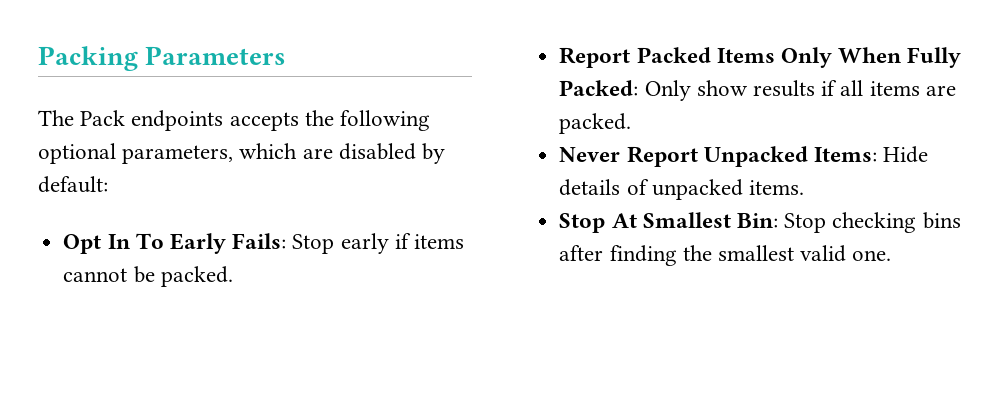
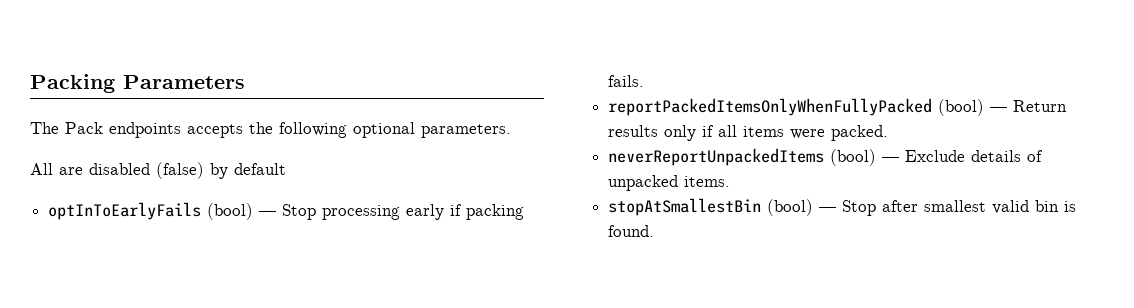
[122,143,446,164] [38,176,108,193] [63,233,464,254] [63,266,233,287] [559,47,962,68] [559,80,815,101] parameters, which are disabled by default: // Opt In To Early Fails: Stop early if items cannot be packed. // Report Packed Items Only When Fully Packed: Only show results -> [421,124,511,138] [30,162,286,179] [48,202,525,220] [608,75,645,87] [608,98,1068,116] [608,125,697,141] parameters. // All are disabled (false) by default // optInToEarlyFails (bool) — Stop processing early if packing fails. // reportPackedItemsOnlyWhenFullyPacked (bool) — Return results only
[925,85,956,96] [559,113,632,134] [559,146,929,167] are packed. // Never Report Unpacked Items: Hide -> [790,125,889,141] [608,148,966,166] were packed. // neverReportUnpackedItems (bool) — Exclude
[559,212,961,233] [559,245,892,266] Stop At Smallest Bin: Stop checking bins after finding the smallest valid one. -> [608,198,1077,216] [608,225,655,237] stopAtSmallestBin (bool) — Stop after smallest valid bin is found.

